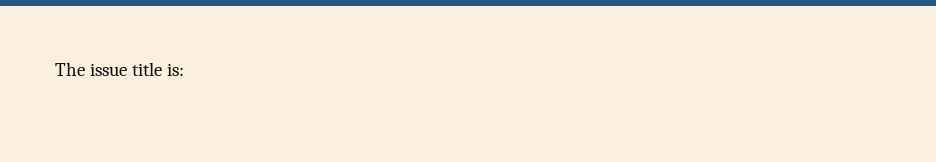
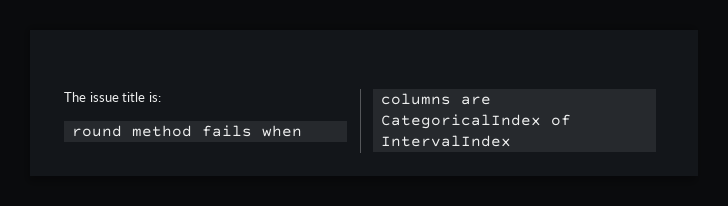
(185, 69) none -> [71,125,302,137] [380,93,491,105] [380,114,571,129] [380,135,511,147] // round method fails when columns are CategoricalIndex of IntervalIndex

